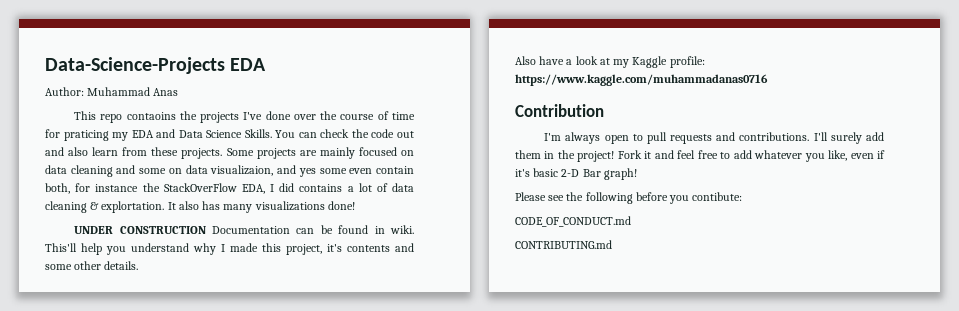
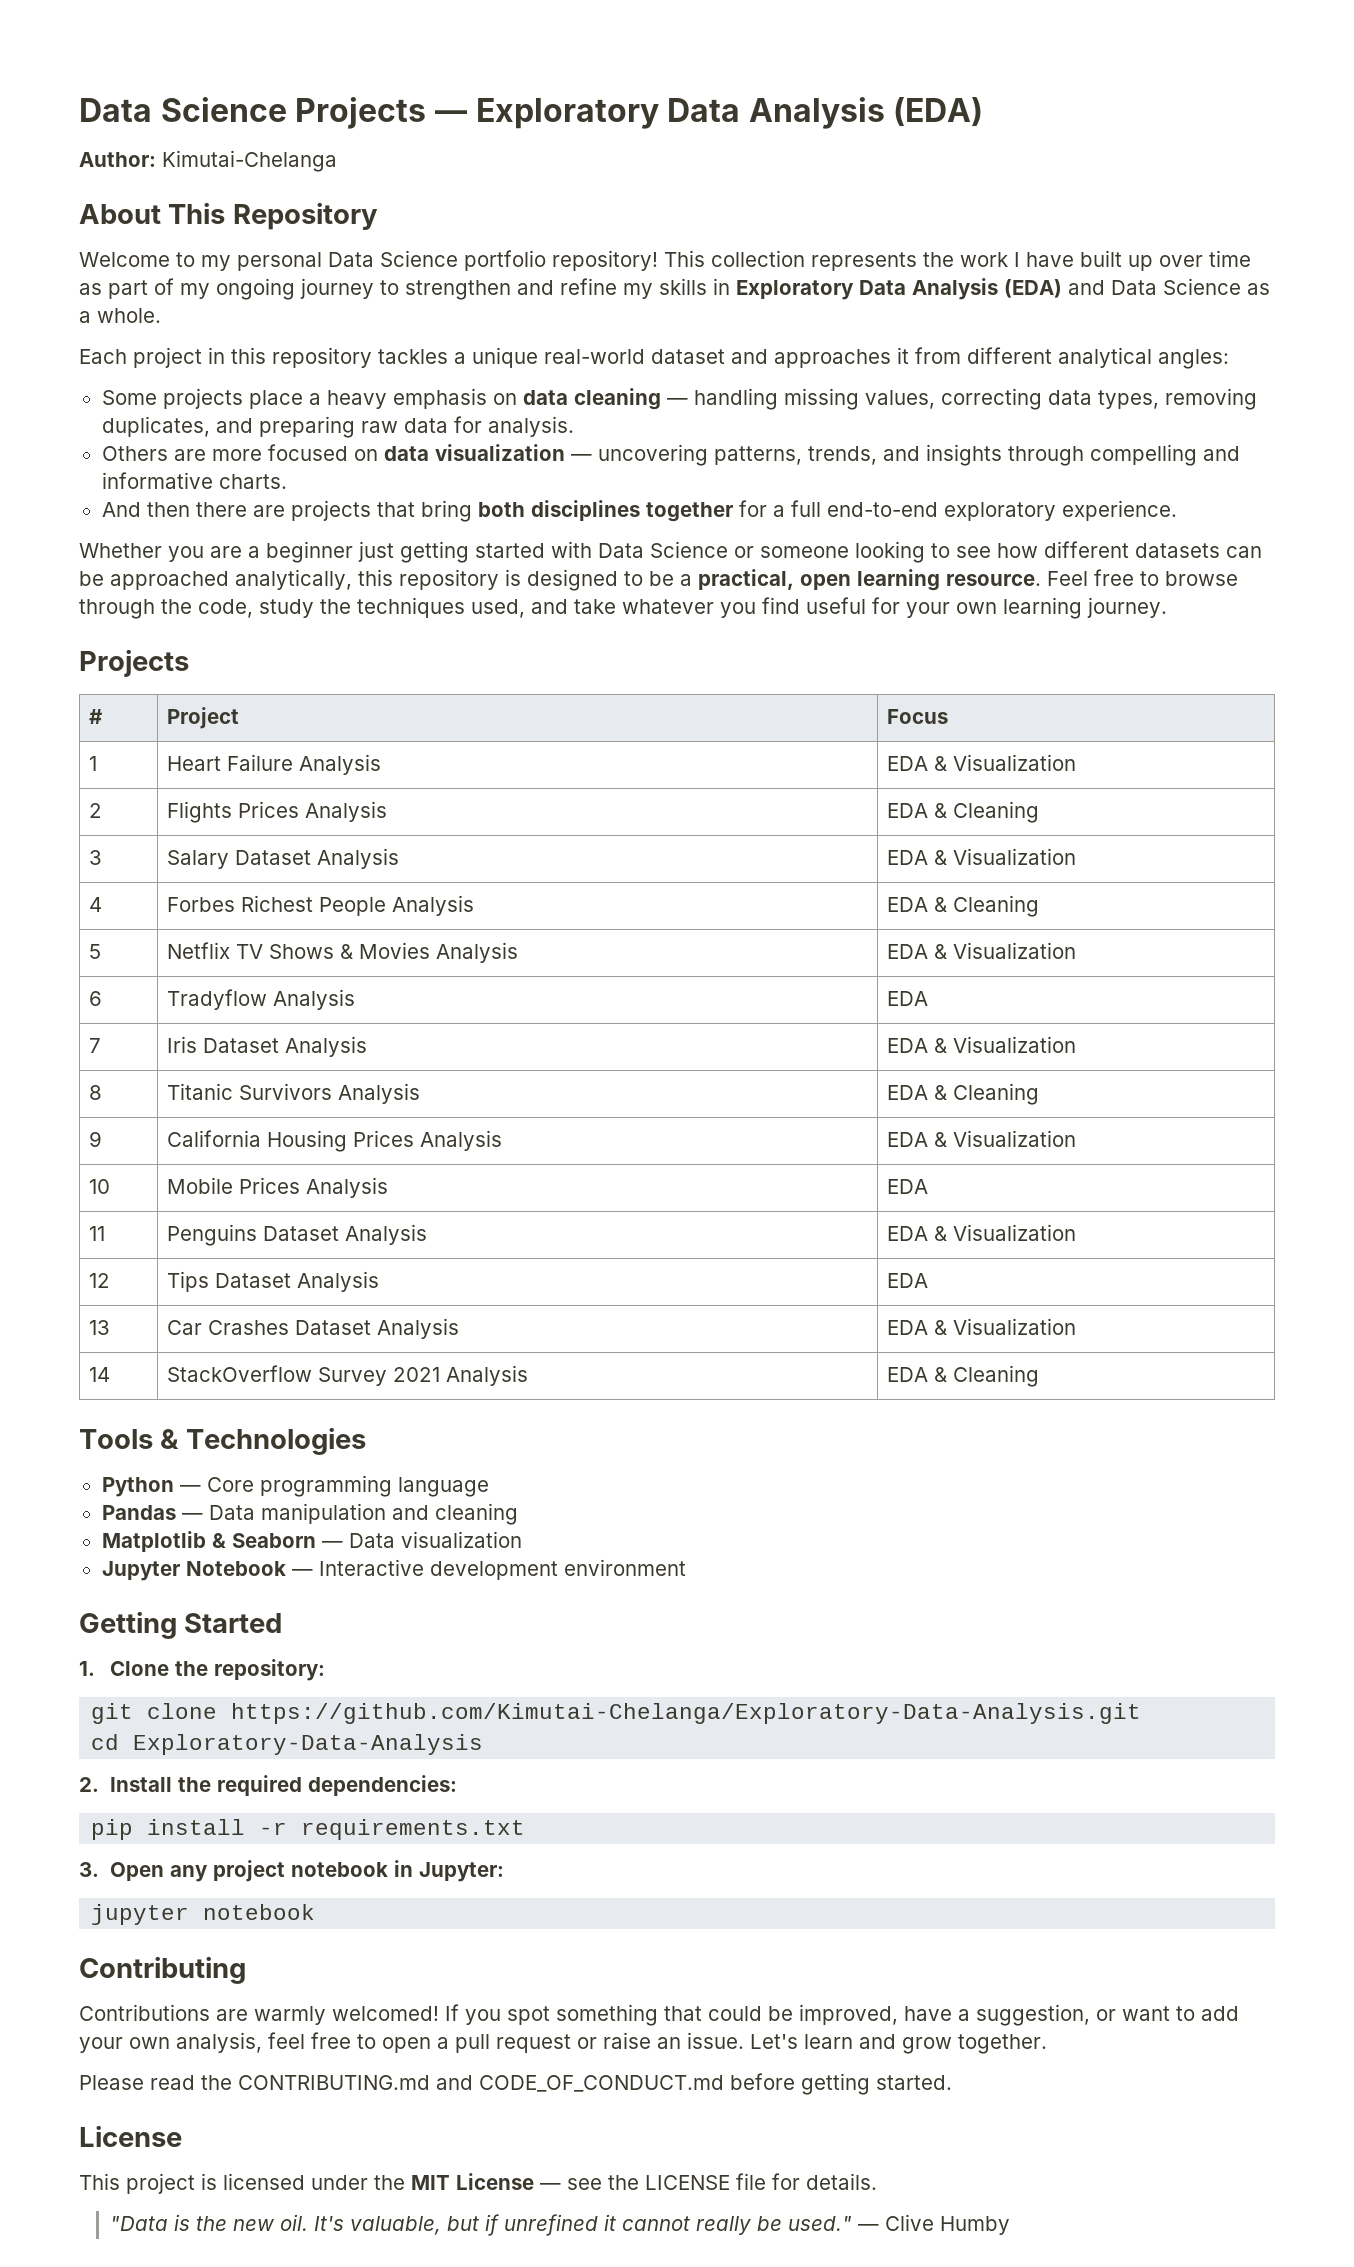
[45,57,267,74] [45,87,179,96] [74,111,416,123] [45,129,415,141] [45,147,414,159] [45,165,415,177] [45,183,415,194] [45,201,355,213] [74,225,414,234] [45,243,414,255] [45,261,139,270] [515,56,705,68] [515,74,768,86] [515,104,604,117] [544,132,884,144] [515,150,885,162] [515,168,637,180] [515,192,743,204] [515,216,631,227] [515,240,612,249] Data-Science-Projects EDA // Author: Muhammad Anas // This repo contaoins the projects I've done over the course of time for praticing my EDA and Data Science Skills. You can check the code out and also learn from these projects. Some projects are mainly focused on data cleaning and some on data visualizaion, and yes some even contain both, for instance the StackOverFlow EDA, I did contains a lot of data cleaning & explortation. It also has many visualizations done! // UNDER CONSTRUCTION Documentation can be found in wiki. This'll help you understand why I made this project, it's contents and some other details. // Also have a look at my Kaggle profile: https://www.kaggle.com/muhammadanas0716 // Contribution // I'm always open to pull requests and contributions. I'll surely add them in the project! Fork it and feel free to add whatever you like, even if it's basic 2-D Bar graph! // Please see the following before you contibute: // CODE_OF_CONDUCT.md // CONTRIBUTING.md -> [79,97,984,129] [79,150,337,172] [79,202,378,230] [79,250,1251,271] [79,278,1270,300] [79,308,161,323] [79,347,1229,369] [101,388,1257,410] [101,416,574,438] [101,444,1240,466] [101,472,287,489] [101,500,1177,522] [79,541,1262,563] [79,569,1238,591] [79,597,1167,619] [79,649,189,677] [89,709,104,724] [167,707,240,729] [887,709,949,724] [89,756,98,771] [167,754,382,775] [887,754,1077,771] [89,803,103,818] [167,801,388,823] [887,801,1040,823] [89,850,103,865] [167,848,400,869] [887,848,1077,865] [89,897,103,912] [167,895,475,916] [887,895,1040,917] [89,944,102,959] [167,942,519,963] [887,942,1077,959] [89,991,103,1006] [167,989,356,1010] [887,991,929,1006] [89,1038,102,1053] [167,1036,368,1057] [887,1036,1077,1053] [89,1085,103,1100] [167,1083,421,1104] [887,1083,1040,1105] [89,1131,103,1147] [167,1130,503,1152] [887,1130,1077,1147] [89,1179,111,1194] [167,1177,389,1198] [887,1179,929,1194] [89,1226,106,1241] [167,1224,428,1246] [887,1224,1077,1241] [89,1273,111,1288] [167,1271,380,1292] [887,1273,929,1288] [89,1320,111,1335] [167,1318,460,1339] [887,1318,1077,1335] [89,1367,111,1382] [167,1365,529,1386] [887,1365,1040,1387] [79,1427,366,1455] [101,1475,489,1497] [101,1503,518,1525] [101,1531,522,1552] [101,1559,686,1581] [79,1611,283,1639] [79,1659,325,1681] [91,1703,1142,1724] [91,1734,484,1755] [79,1775,457,1796] [91,1819,526,1840] [79,1860,504,1882] [91,1904,316,1925] [79,1956,246,1984] [79,2004,1239,2026] [79,2032,1047,2054] [79,2073,952,2095] [79,2125,182,2147] [79,2173,877,2194] [109,2214,1010,2236] Data Science Projects — Exploratory Data Analysis (EDA) // Author: Kimutai-Chelanga // About This Repository // Welcome to my personal Data Science portfolio repository! This collection represents the work I have built up over time as part of my ongoing journey to strengthen and refine my skills in Exploratory Data Analysis (EDA) and Data Science as a whole. // Each project in this repository tackles a unique real-world dataset and approaches it from different analytical angles: // Some projects place a heavy emphasis on data cleaning — handling missing values, correcting data types, removing duplicates, and preparing raw data for analysis. // Others are more focused on data visualization — uncovering patterns, trends, and insights through compelling and informative charts. // And then there are projects that bring both disciplines together for a full end-to-end exploratory experience. // Whether you are a beginner just getting started with Data Science or someone looking to see how different datasets can be approached analytically, this repository is designed to be a practical, open learning resource. Feel free to browse through the code, study the techniques used, and take whatever you find useful for your own learning journey. // Projects // # | Project | Focus // 1 | Heart Failure Analysis | EDA & Visualization // 2 | Flights Prices Analysis | EDA & Cleaning // 3 | Salary Dataset Analysis | EDA & Visualization // 4 | Forbes Richest People Analysis | EDA & Cleaning // 5 | Netflix TV Shows & Movies Analysis | EDA & Visualization // 6 | Tradyflow Analysis | EDA // 7 | Iris Dataset Analysis | EDA & Visualization // 8 | Titanic Survivors Analysis | EDA & Cleaning // 9 | California Housing Prices Analysis | EDA & Visualization // 10 | Mobile Prices Analysis | EDA // 11 | Penguins Dataset Analysis | EDA & Visualization // 12 | Tips Dataset Analysis | EDA // 13 | Car Crashes Dataset Analysis | EDA & Visualization // 14 | StackOverflow Survey 2021 Analysis | EDA & Cleaning // Tools & Technologies // Python — Core programming language // Pandas — Data manipulation and cleaning // Matplotlib & Seaborn — Data visualization // Jupyter Notebook — Interactive development environment // Getting Started // 1. Clone the repository: // git clone https://github.com/Kimutai-Chelanga/Exploratory-Data-Analysis.git // cd Exploratory-Data-Analysis // 2. Install the required dependencies: // pip install -r requirements.txt // 3. Open any project notebook in Jupyter: // jupyter notebook // Contributing // Contributions are warmly welcomed! If you spot something that could be improved, have a suggestion, or want to add your own analysis, feel free to open a pull request or raise an issue. Let's learn and grow together. // Please read the CONTRIBUTING.md and CODE_OF_CONDUCT.md before getting started. // License // This project is licensed under the MIT License — see the LICENSE file for details. // "Data is the new oil. It's valuable, but if unrefined it cannot really be used." — Clive Humby

